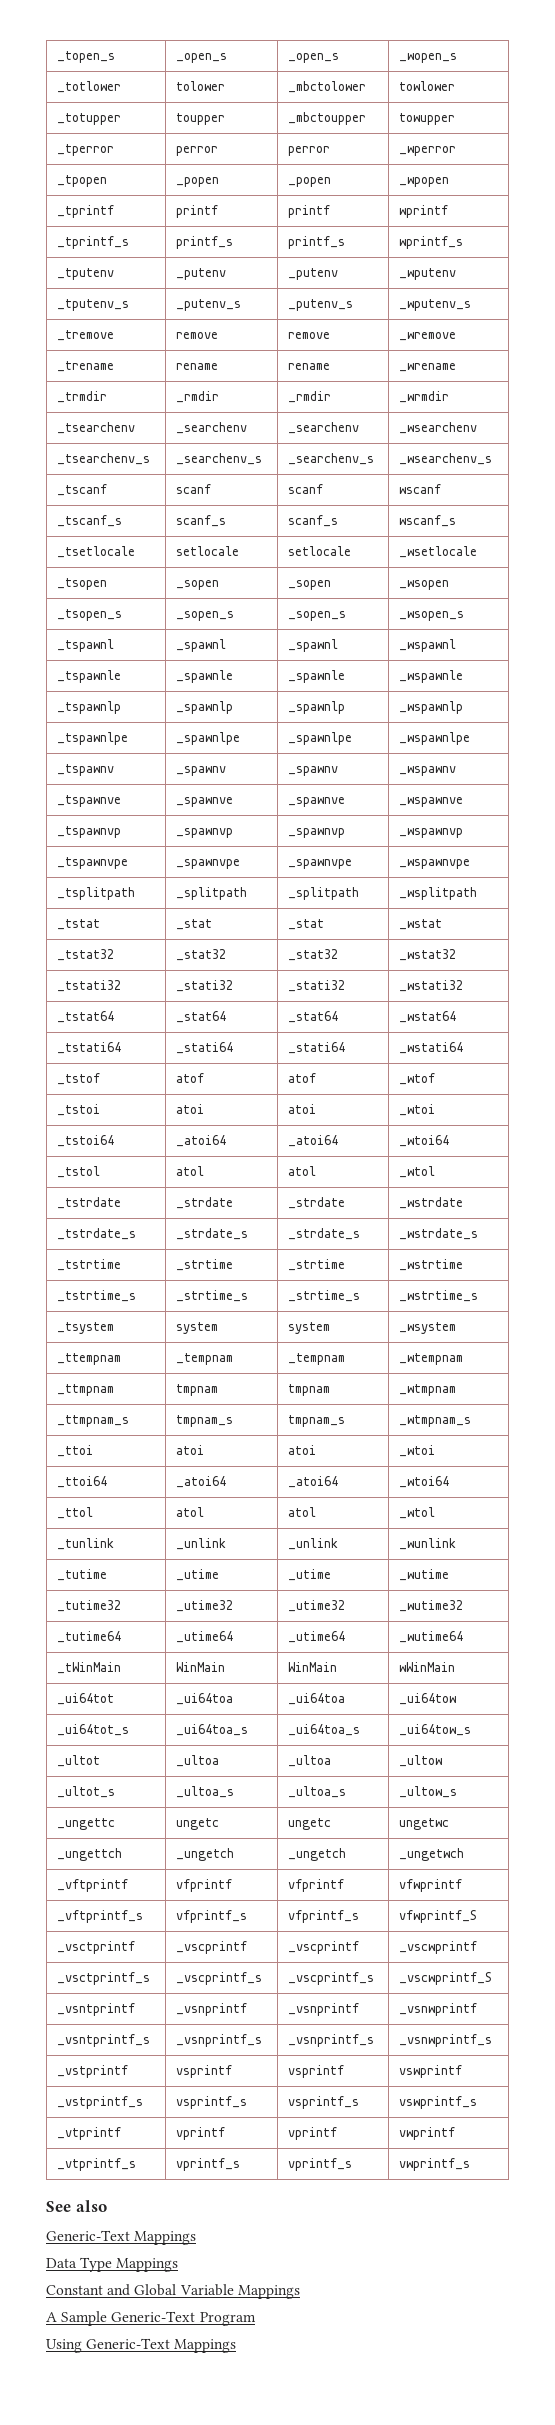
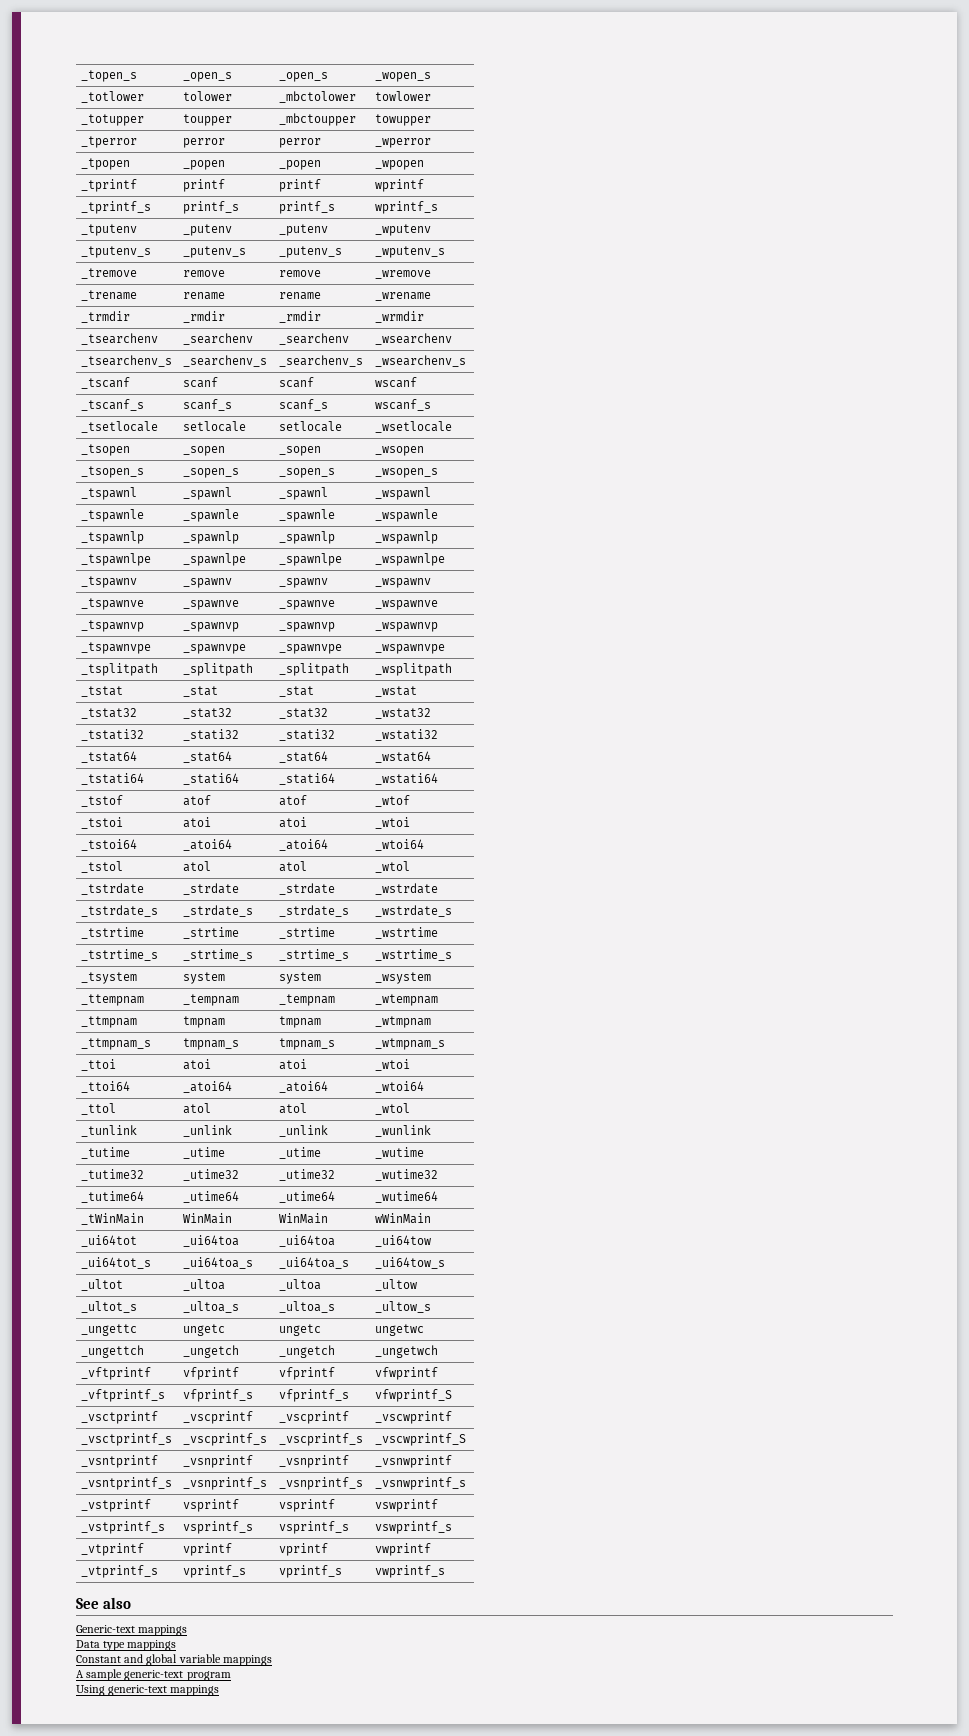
[46,2230,197,2245] Generic-Text Mappings -> [76,1625,188,1636] Generic-text mappings
[80,2257,179,2272] Type Mappings -> [103,1640,177,1651] type mappings
[134,2284,300,2299] [46,2311,256,2326] Global Variable Mappings // A Sample Generic-Text Program -> [146,1654,272,1666] [76,1669,231,1681] global variable mappings // A sample generic-text program
[86,2338,237,2353] Generic-Text Mappings -> [108,1685,220,1696] generic-text mappings

